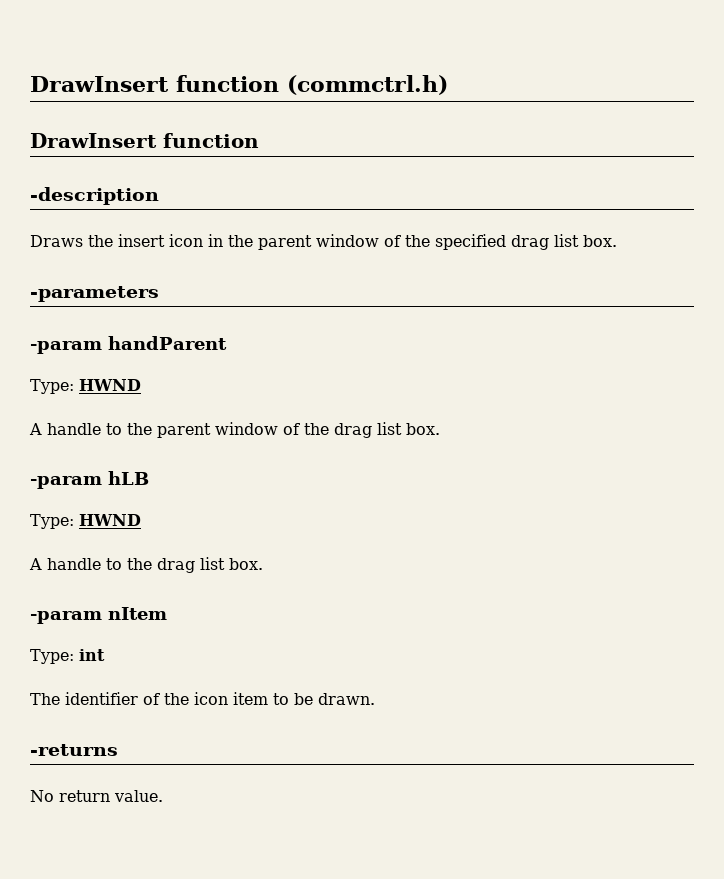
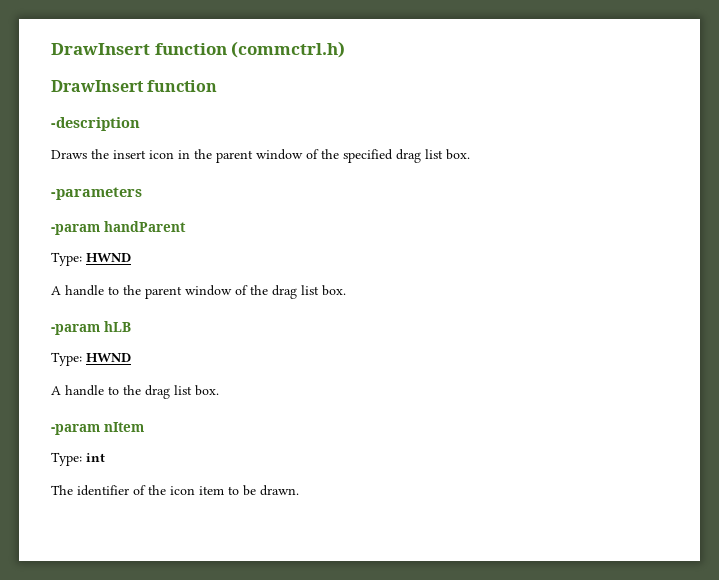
[30,744,118,756] [30,790,163,802] // -returns // No return value. -> (299, 490) none

